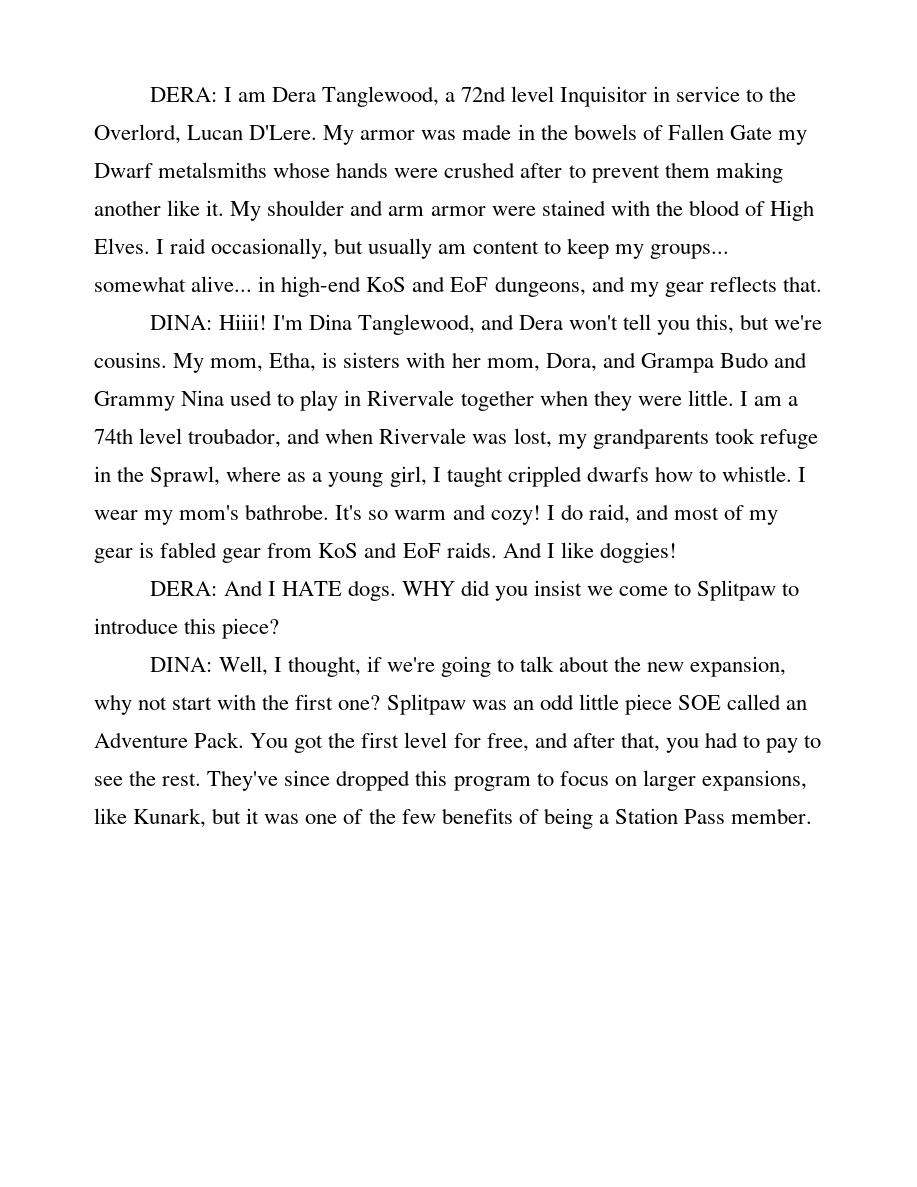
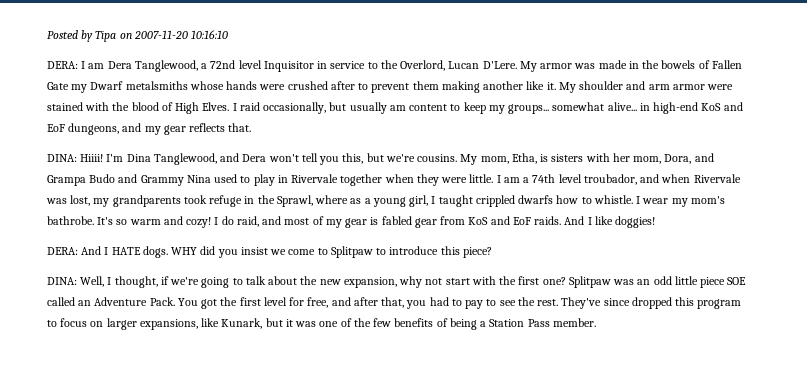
(150, 94) none -> [47,30,229,42] Posted by Tipa on 2007-11-20 10:16:10 //

